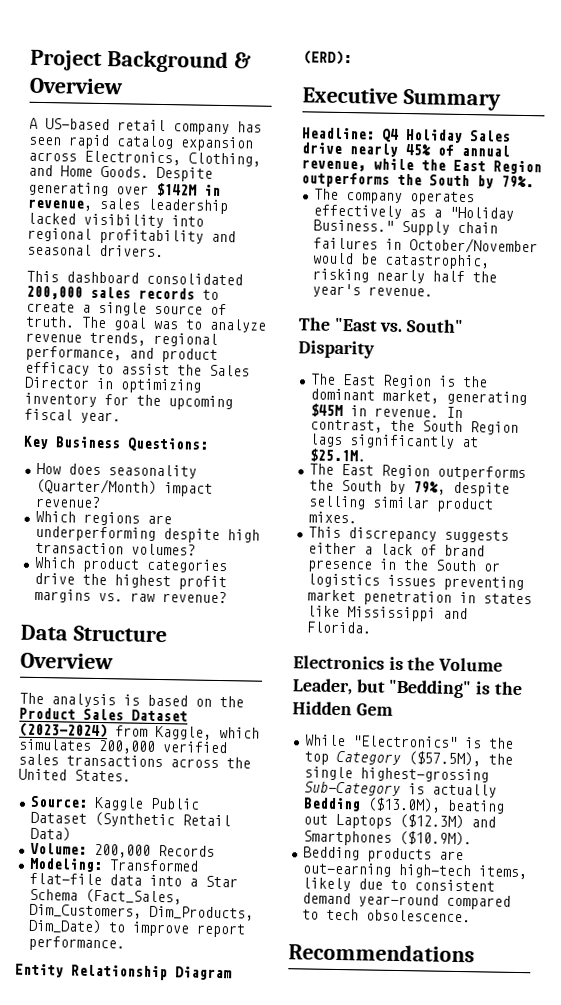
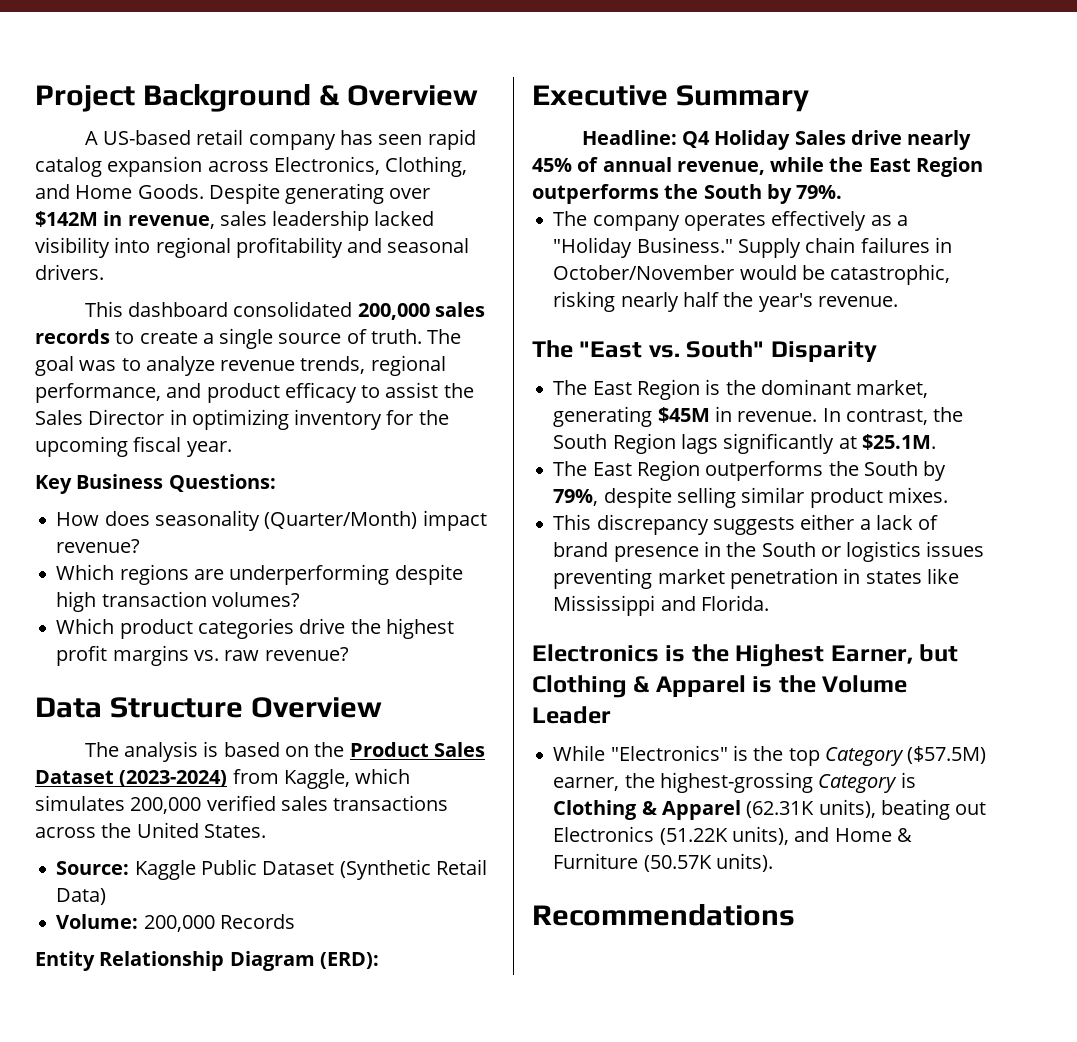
[28,857,199,873] [28,872,238,888] [28,888,182,905] [28,903,254,921] [27,918,245,938] [27,935,125,952] // Modeling: Transformed flat-file data into a Star Schema (Fact_Sales, Dim_Customers, Dim_Products, Dim_Date) to improve report performance. -> (295, 921) none
[438,657,504,672] [292,678,523,699] [292,701,393,716] Volume Leader, but "Bedding" is the Hidden Gem -> [735,644,959,667] [532,675,908,698] [532,706,611,724] Highest Earner, but Clothing & Apparel is the Volume Leader
[407,751,513,767] [303,766,489,783] [303,781,497,798] [302,797,505,814] [302,813,496,830] [302,830,472,847] [302,846,464,863] [301,862,528,880] [301,877,495,892] [301,892,511,910] [301,908,471,923] ($57.5M), the single highest-grossing Sub-Category is actually Bedding ($13.0M), beating out Laptops ($12.3M) and Smartphones ($10.9M). // Bedding products are out-earning high-tech items, likely due to consistent demand year-round compared to tech obsolescence. -> [907,746,987,764] [553,772,916,793] [553,799,987,820] [553,826,912,845] [553,853,773,872] ($57.5M) earner, the highest-grossing Category is Clothing & Apparel (62.31K units), beating out Electronics (51.22K units), and Home & Furniture (50.57K units).

